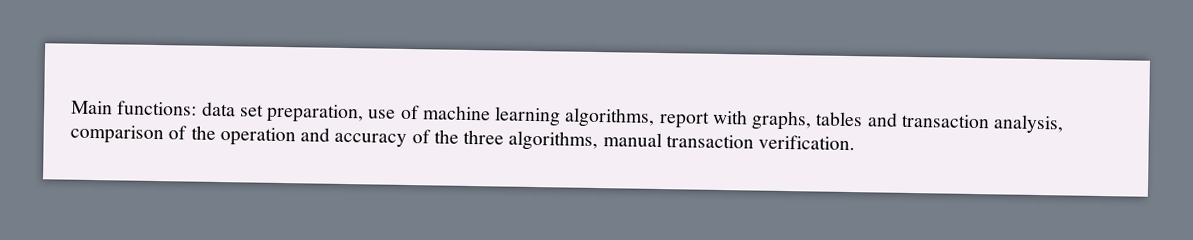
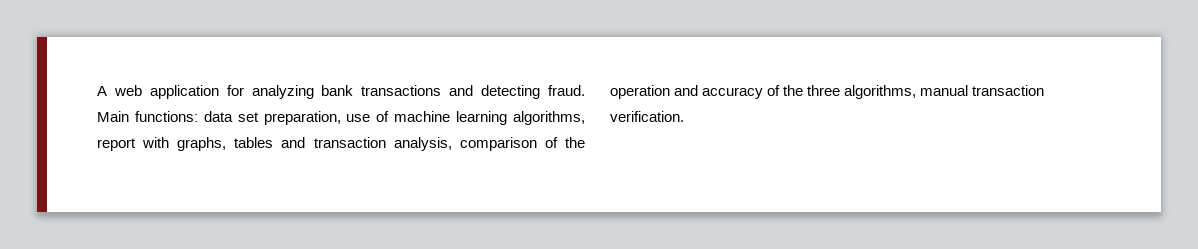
(71, 107) none -> [97,85,586,99] A web application for analyzing bank transactions and detecting fraud.

